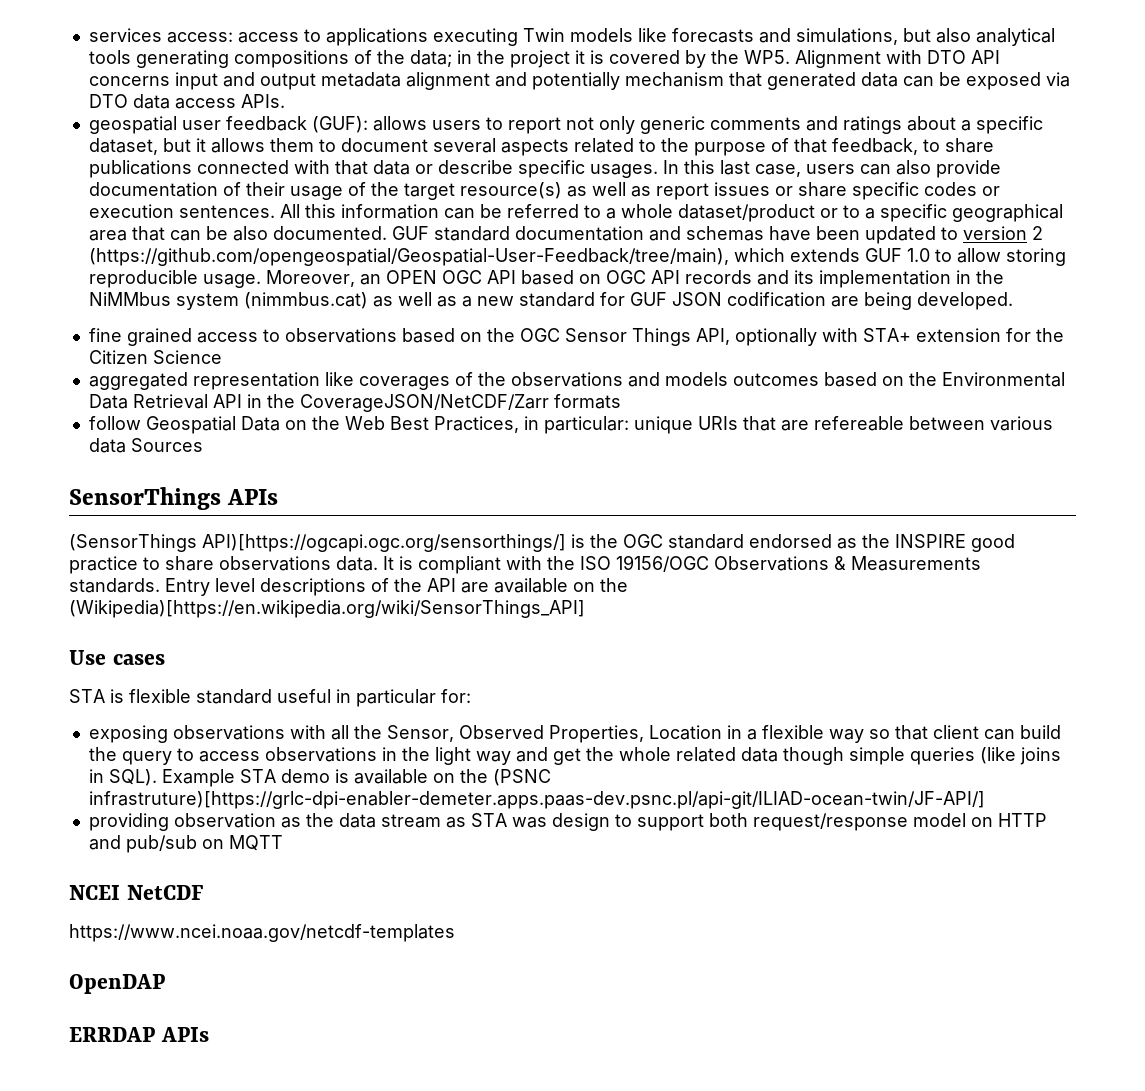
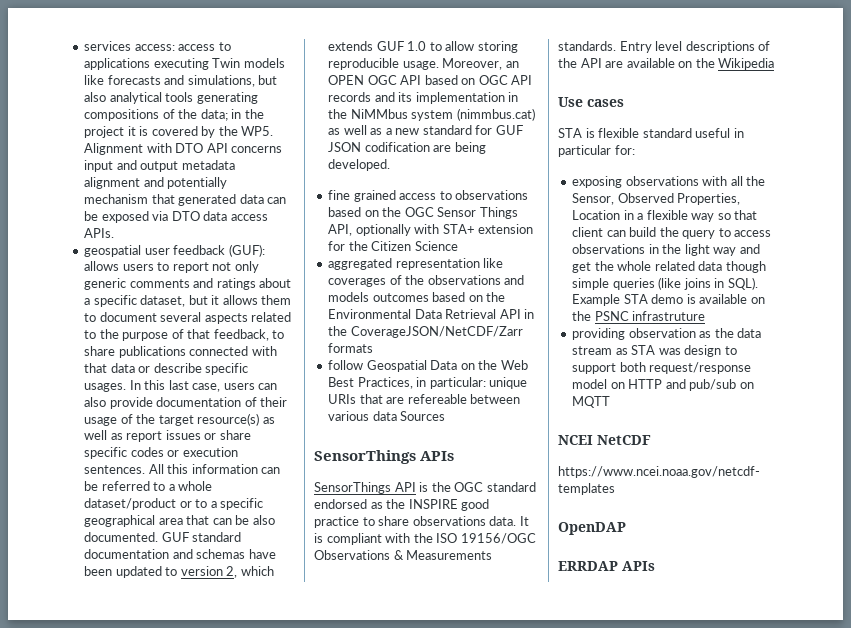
[1031,226,1043,240] [88,248,729,266] 2 (https://github.com/opengeospatial/Geospatial-User-Feedback/tree/main), -> [226,566,238,578] 2,
[69,534,566,552] (SensorThings API)[https://ogcapi.ogc.org/sensorthings/] -> [314,482,416,494] SensorThings API
[69,600,585,618] (Wikipedia)[https://en.wikipedia.org/wiki/SensorThings_API] -> [718,58,775,70] Wikipedia
[492,769,551,786] [88,791,985,809] (PSNC infrastruture)[https://grlc-dpi-enabler-demeter.apps.paas-dev.psnc.pl/api-git/ILIAD-ocean-twin/JF-API/] -> [594,311,706,321] PSNC infrastruture

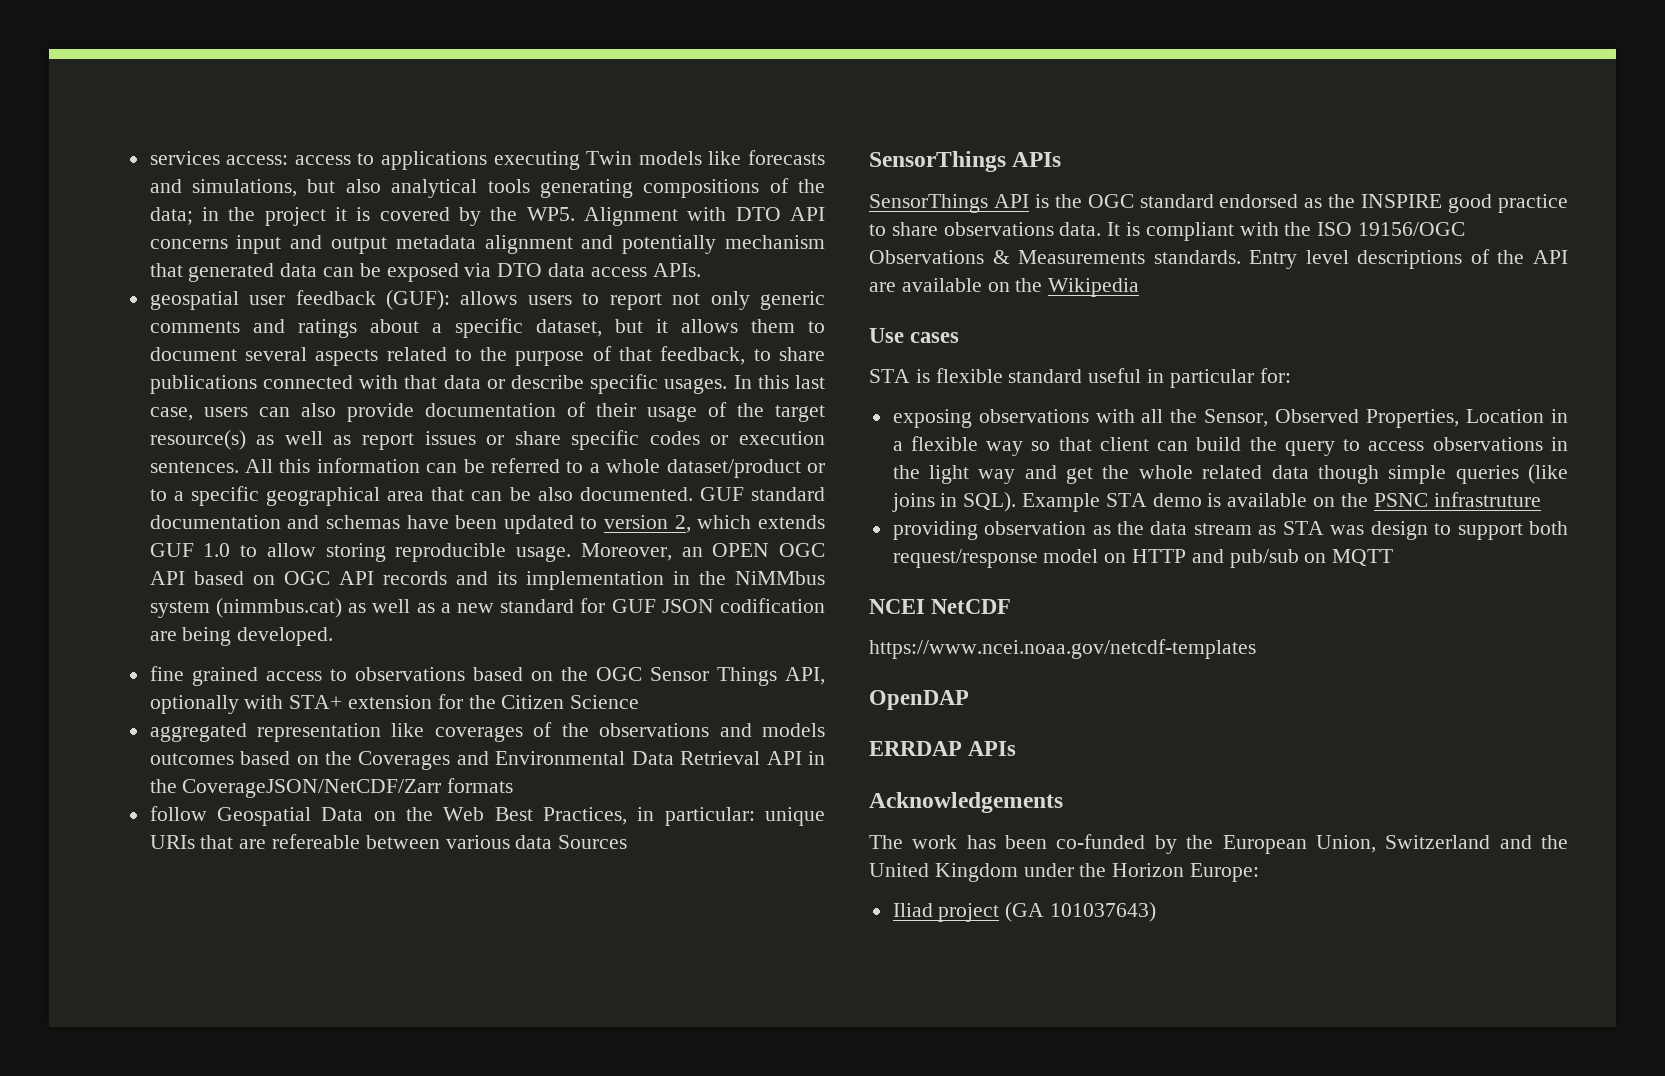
(506, 297) none -> [358,751,489,770] Coverages and
(655, 566) none -> [869,792,1063,813] [869,834,1568,854] [869,863,1260,882] [892,902,1157,922] // Acknowledgements // The work has been co-funded by the European Union, Switzerland and the United Kingdom under the Horizon Europe: // Iliad project (GA 101037643)

